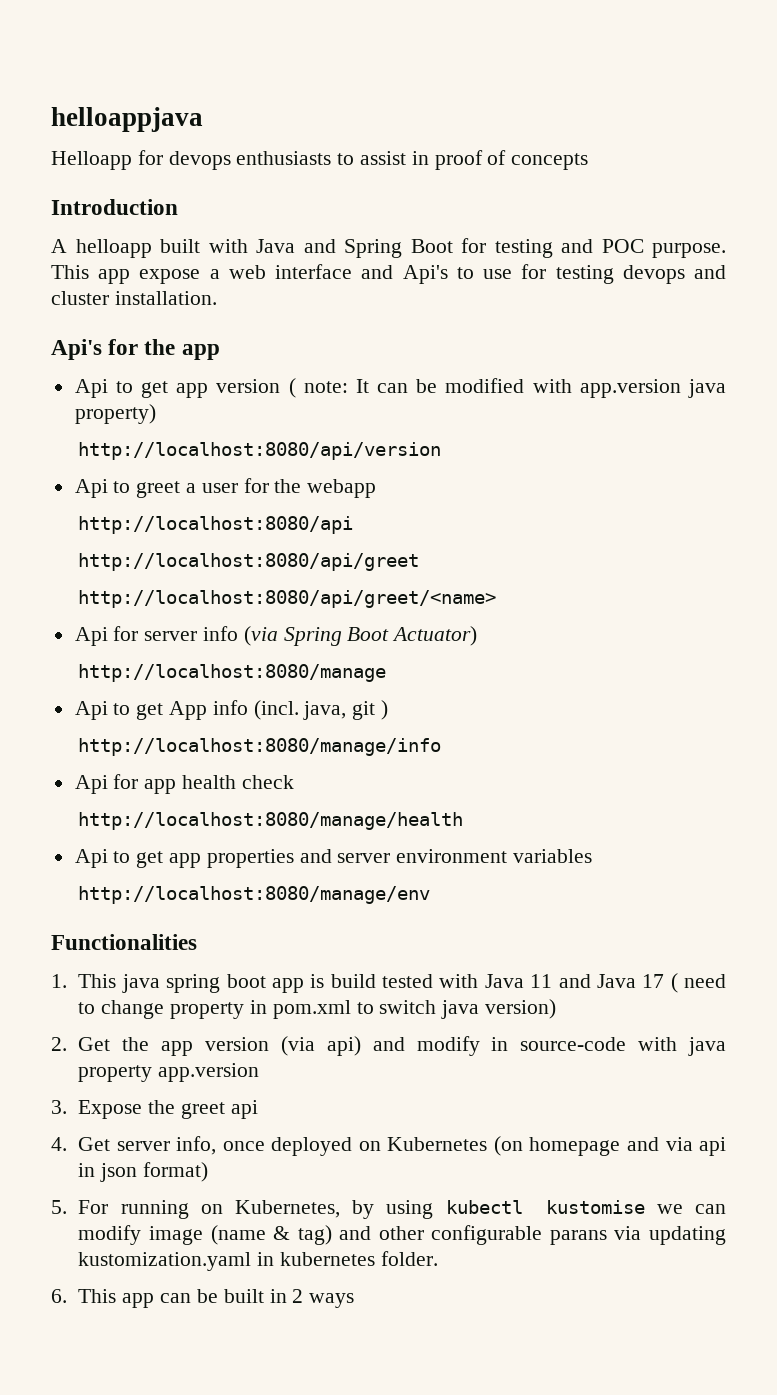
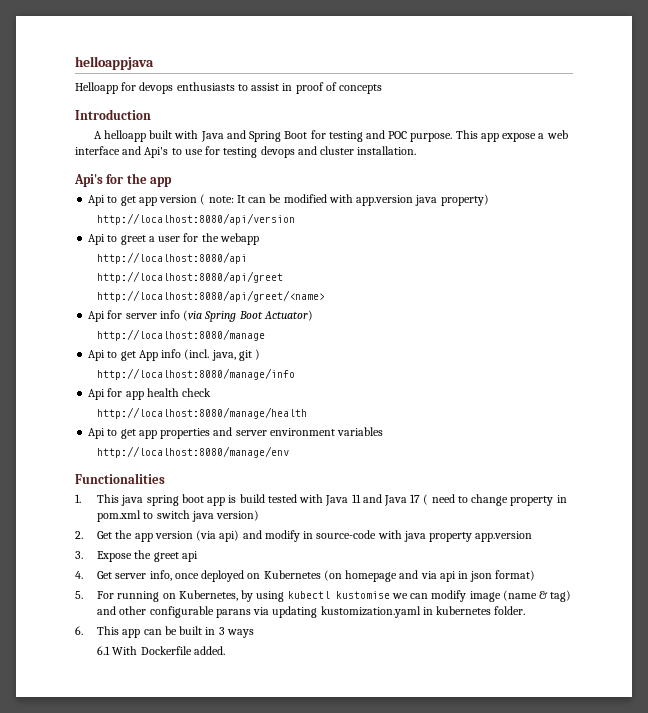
[292,1289,304,1303] 2 -> [218,627,225,635] 3
(355, 1300) none -> [97,646,225,655] // 6.1 With Dockerfile added.

